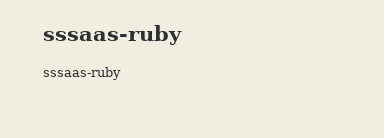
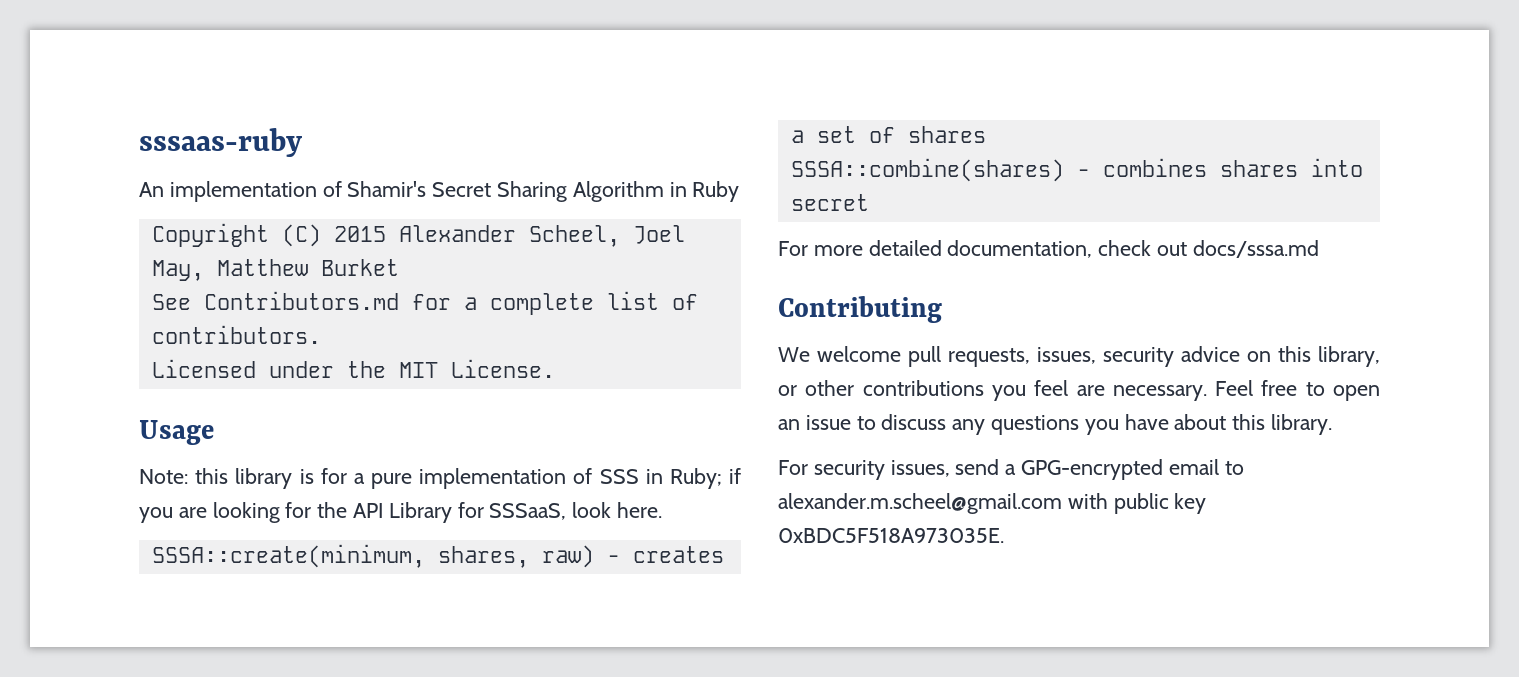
[43,67,121,80] sssaas-ruby -> [139,181,740,202] [151,223,685,247] [151,259,399,281] [151,291,698,315] [151,325,321,344] [151,359,555,378] [139,420,214,445] [139,468,741,489] [139,502,663,523] [151,544,724,568] [790,126,986,143] [790,158,1363,182] [790,194,869,211] [778,240,1319,258] [778,296,942,323] [778,346,1381,367] [778,380,1380,401] [778,414,1333,435] [778,459,1244,480] [778,493,1207,514] [778,528,1004,543] An implementation of Shamir's Secret Sharing Algorithm in Ruby // Copyright (C) 2015 Alexander Scheel, Joel May, Matthew Burket // See Contributors.md for a complete list of contributors. // Licensed under the MIT License. // Usage // Note: this library is for a pure implementation of SSS in Ruby; if you are looking for the API Library for SSSaaS, look here. // SSSA::create(minimum, shares, raw) - creates a set of shares // SSSA::combine(shares) - combines shares into secret // For more detailed documentation, check out docs/sssa.md // Contributing // We welcome pull requests, issues, security advice on this library, or other contributions you feel are necessary. Feel free to open an issue to discuss any questions you have about this library. // For security issues, send a GPG-encrypted email to alexander.m.scheel@gmail.com with public key 0xBDC5F518A973035E.

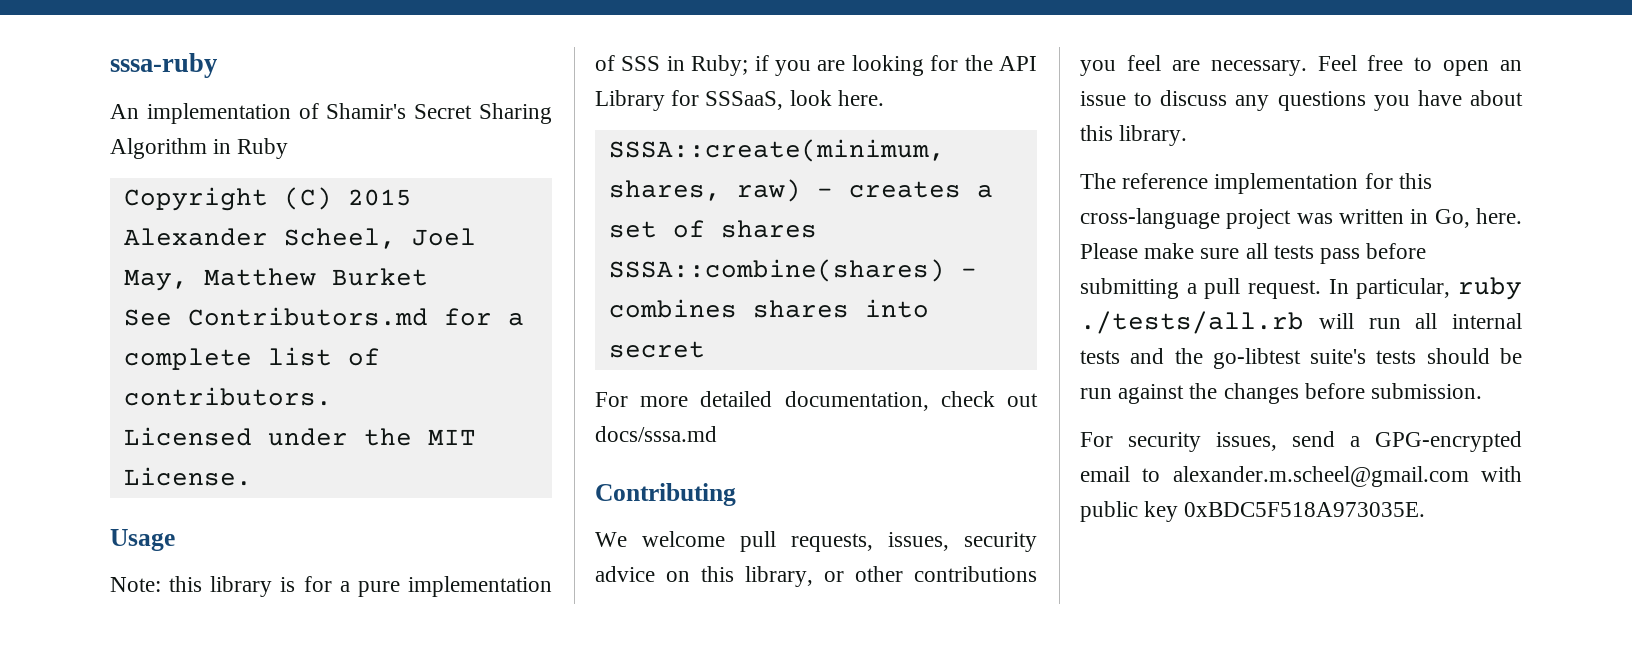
[139,128,302,157] sssaas-ruby -> [110,53,217,78] sssa-ruby
(1333, 424) none -> [1080,173,1432,194] [1080,208,1522,229] [1080,243,1427,264] [1080,277,1522,300] [1080,311,1522,334] [1080,348,1522,369] [1080,383,1483,404] // The reference implementation for this cross-language project was written in Go, here. Please make sure all tests pass before submitting a pull request. In particular, ruby ./tests/all.rb will run all internal tests and the go-libtest suite's tests should be run against the changes before submission.

